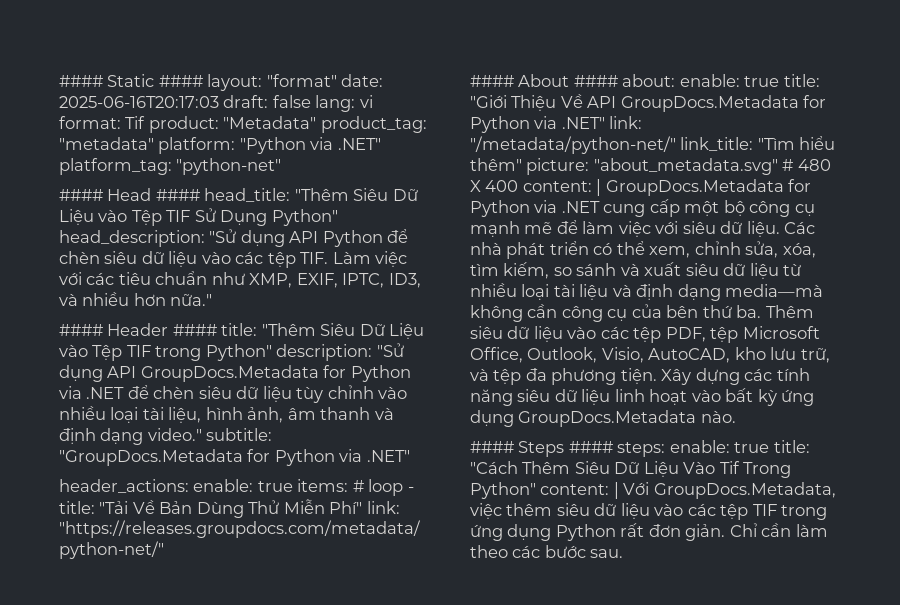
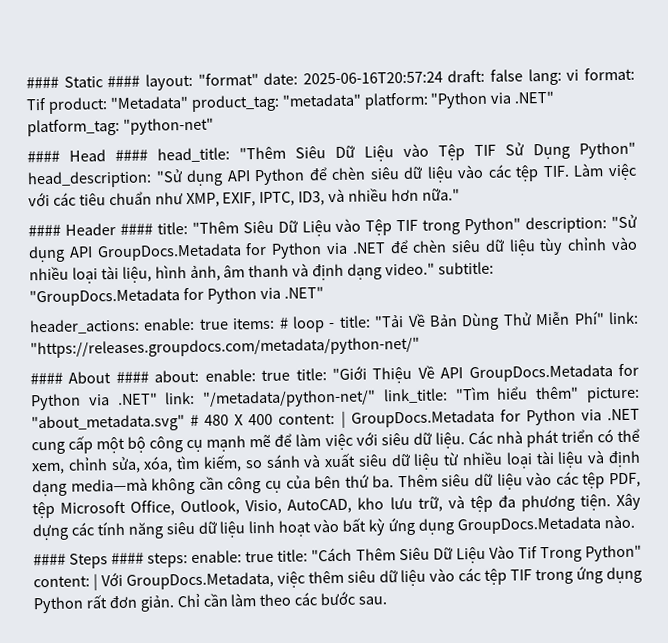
[59,96,219,108] 2025-06-16T20:17:03 -> [302,71,443,85] 2025-06-16T20:57:24

